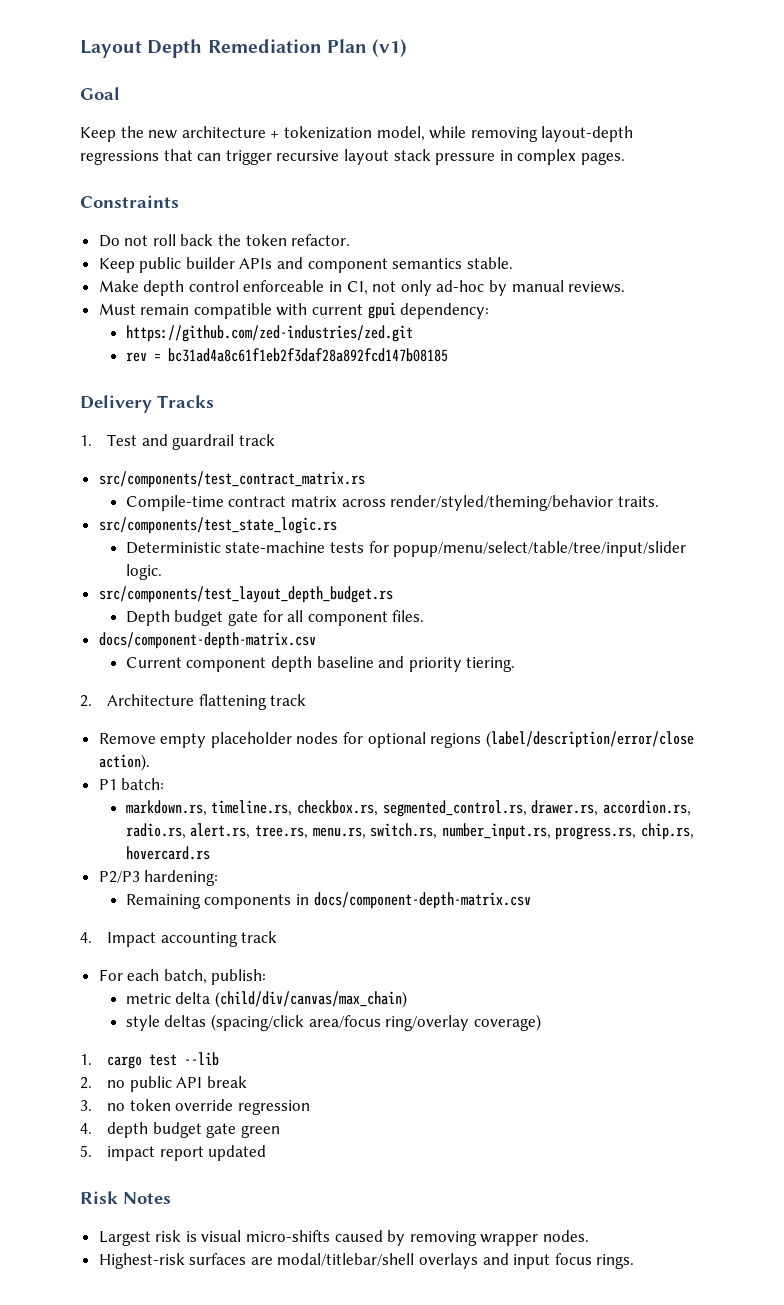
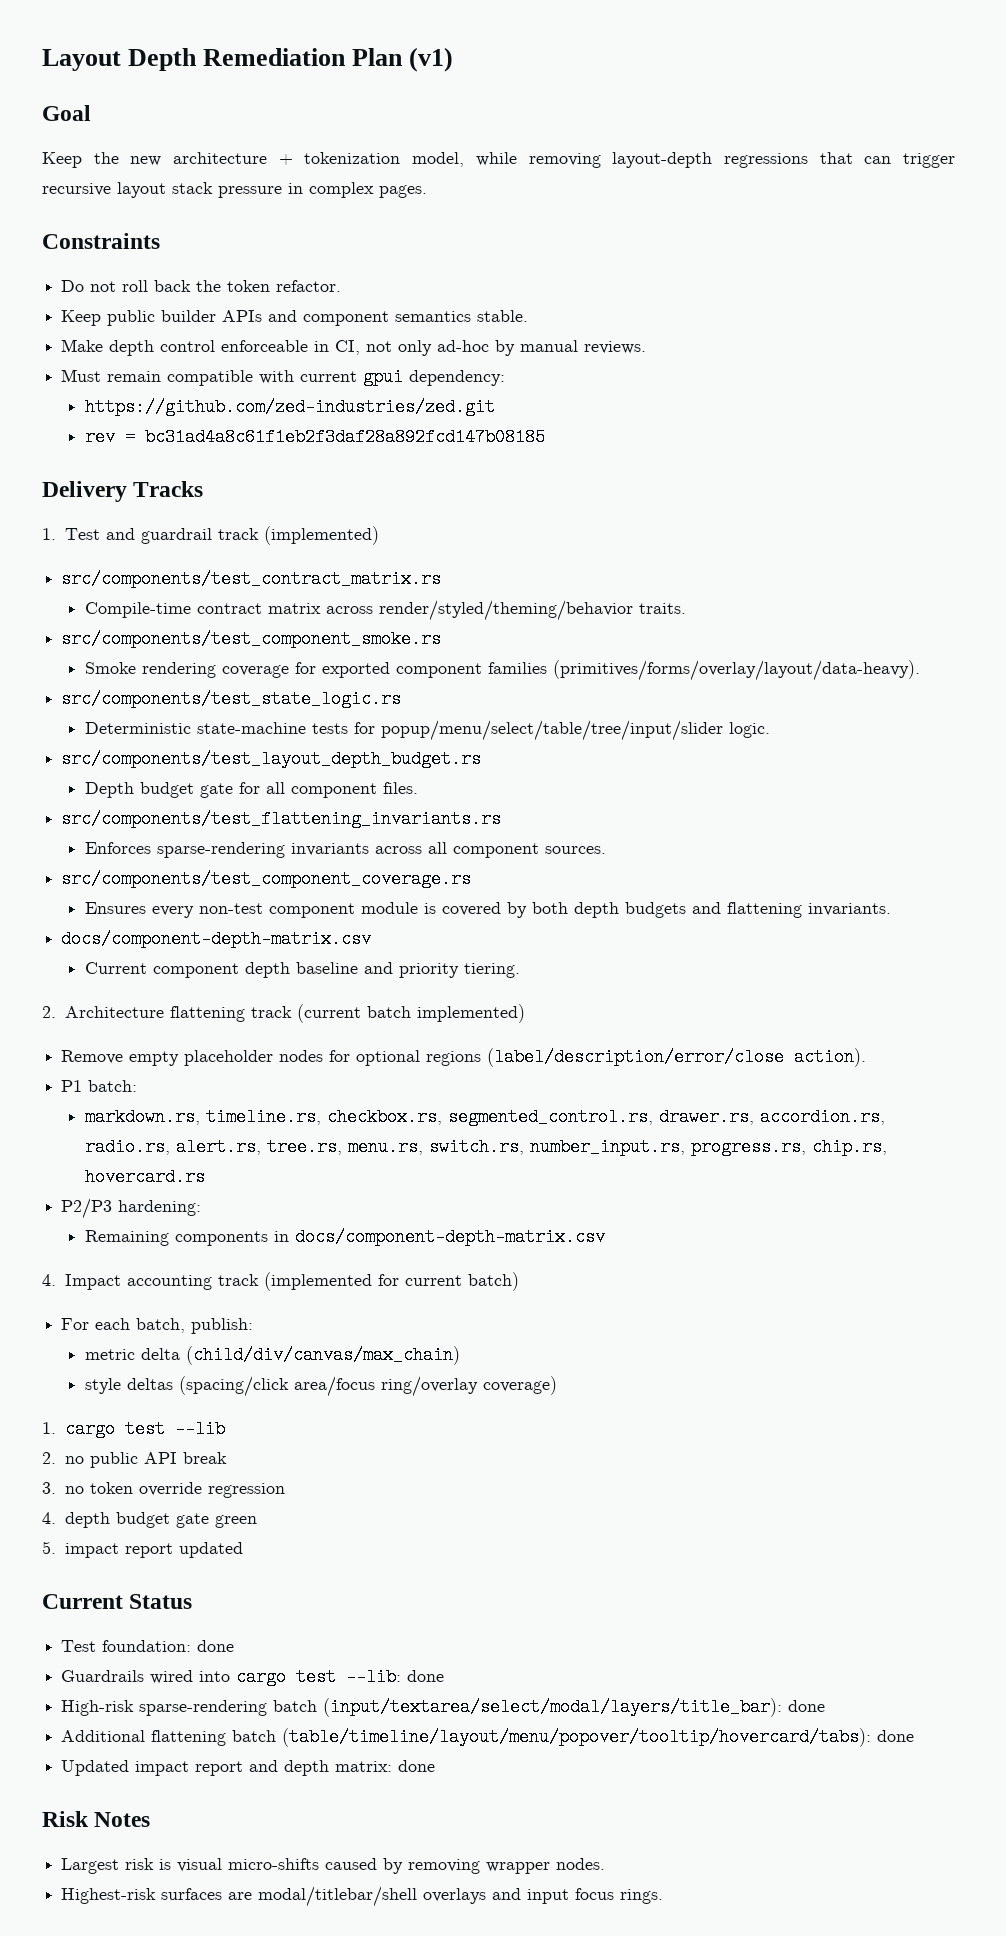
(275, 440) none -> [264,526,380,545] (implemented)
(659, 501) none -> [61,630,442,648] [84,660,920,681] // src/components/test_component_smoke.rs // Smoke rendering coverage for exported component families (primitives/forms/overlay/layout/data-heavy).
(425, 616) none -> [61,810,502,828] [84,842,606,858] [61,870,472,888] [84,902,891,918] // src/components/test_flattening_invariants.rs // Enforces sparse-rendering invariants across all component sources. // src/components/test_component_coverage.rs // Ensures every non-test component module is covered by both depth budgets and flattening invariants.
(307, 700) none -> [297,1004,526,1023] (current batch implemented)
(278, 937) none -> [264,1272,520,1291] (implemented for current batch)
(267, 1153) none -> [42,1594,193,1609] [61,1640,235,1652] [61,1668,445,1686] [61,1698,826,1717] [61,1728,915,1747] [61,1760,436,1776] // Current Status // Test foundation: done // Guardrails wired into cargo test --lib: done // High-risk sparse-rendering batch (input/textarea/select/modal/layers/title_bar): done // Additional flattening batch (table/timeline/layout/menu/popover/tooltip/hovercard/tabs): done // Updated impact report and depth matrix: done

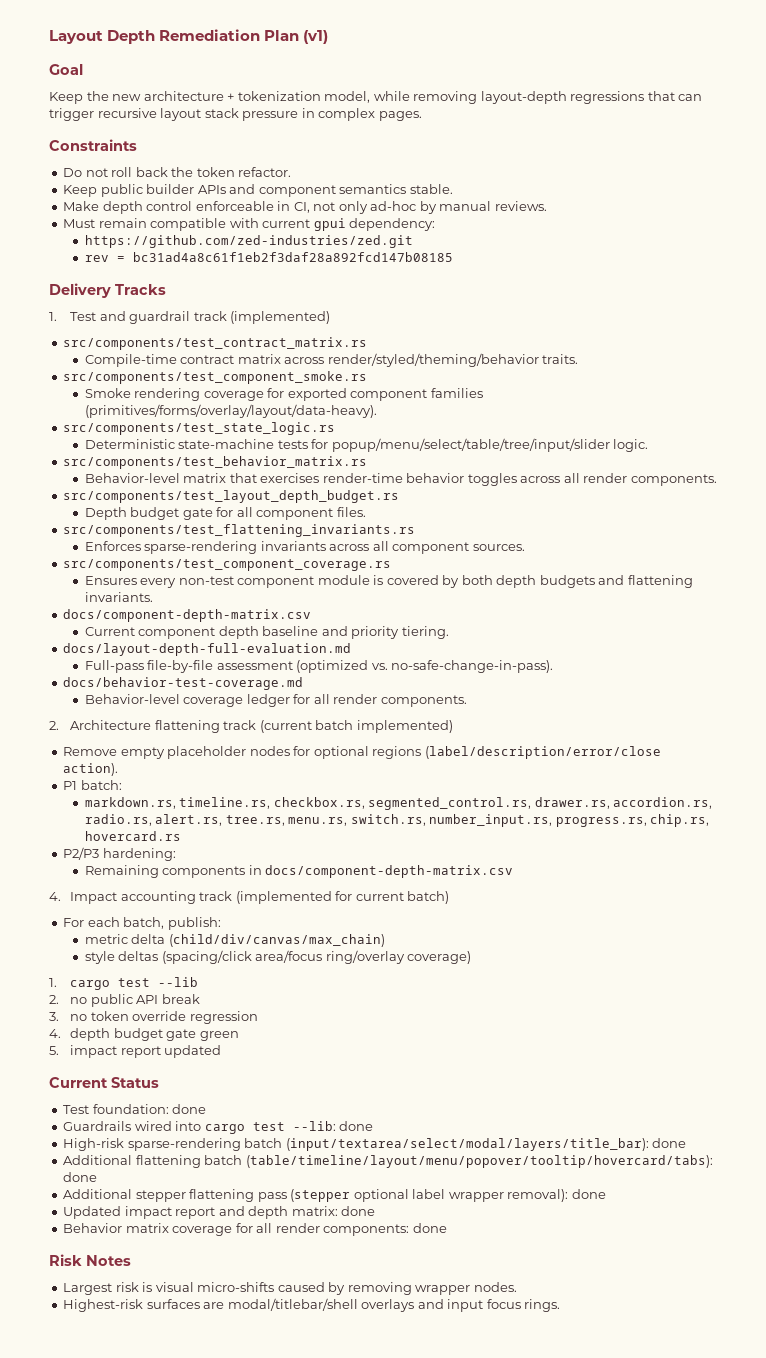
(770, 730) none -> [63,456,368,469] [84,473,717,486] // src/components/test_behavior_matrix.rs // Behavior-level matrix that exercises render-time behavior toggles across all render components.
(520, 970) none -> [63,643,352,656] [84,660,554,673] [63,677,304,690] [84,694,467,707] // docs/layout-depth-full-evaluation.md // Full-pass file-by-file assessment (optimized vs. no-safe-change-in-pass). // docs/behavior-test-coverage.md // Behavior-level coverage ledger for all render components.
(915, 1736) none -> [63,1189,606,1202] // Additional stepper flattening pass (stepper optional label wrapper removal): done
(436, 1766) none -> [63,1223,447,1236] // Behavior matrix coverage for all render components: done

